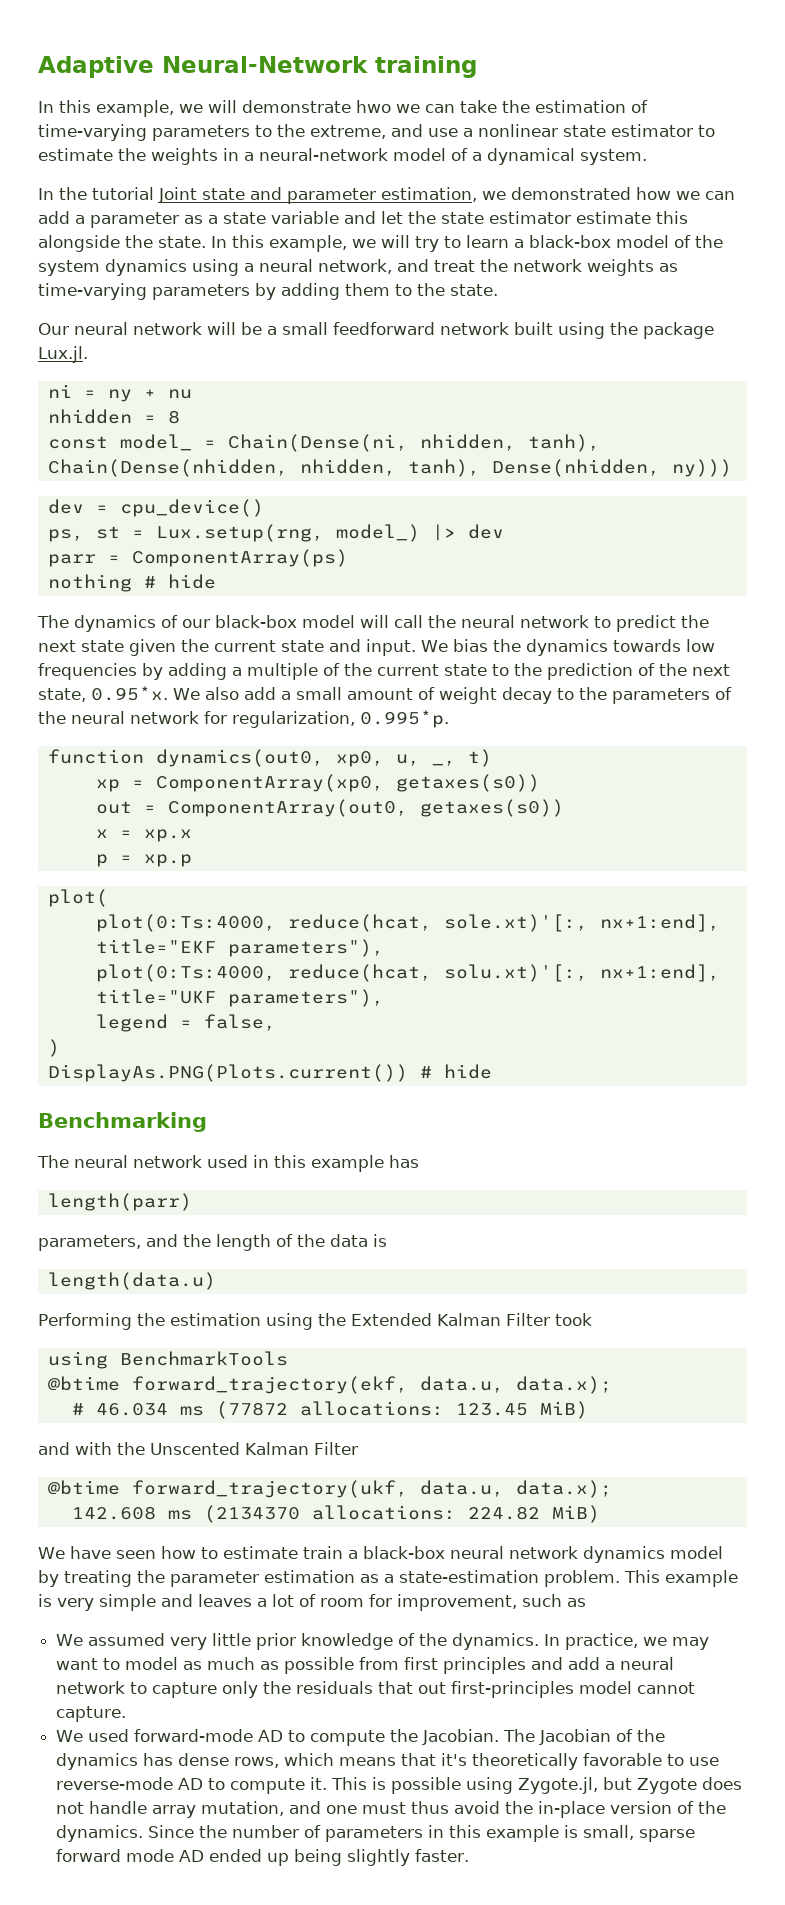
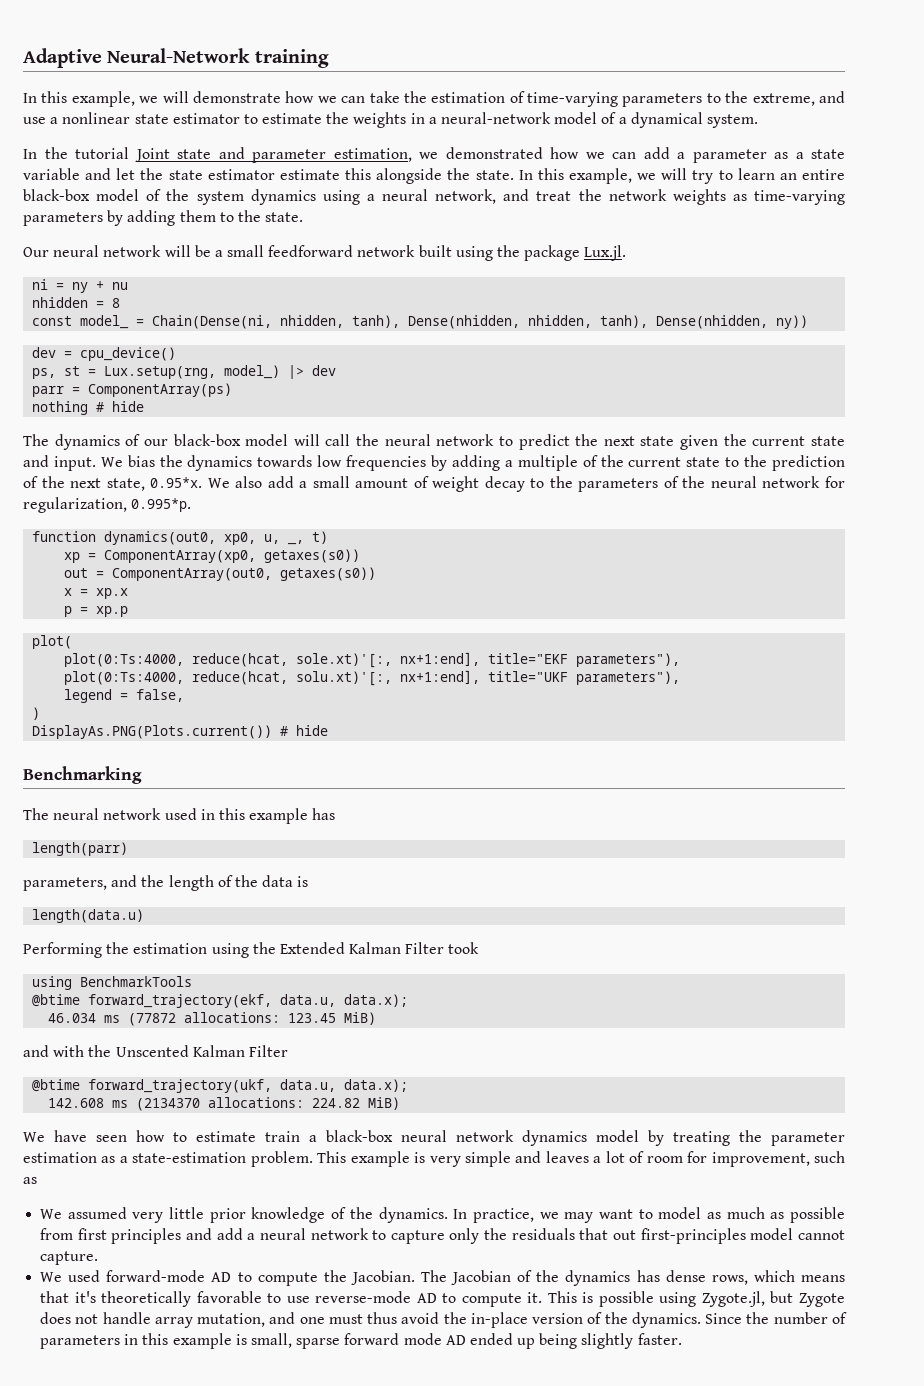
[356,100,391,113] hwo -> [285,91,315,103] how
[514,239,524,248] a -> [779,169,845,180] an entire
[47,459,732,477] Chain(Dense(nhidden, nhidden, tanh), Dense(nhidden, ny))) -> [408,315,809,329] Dense(nhidden, nhidden, tanh), Dense(nhidden, ny))
[71,1403,84,1415] # -> (409, 1000) none

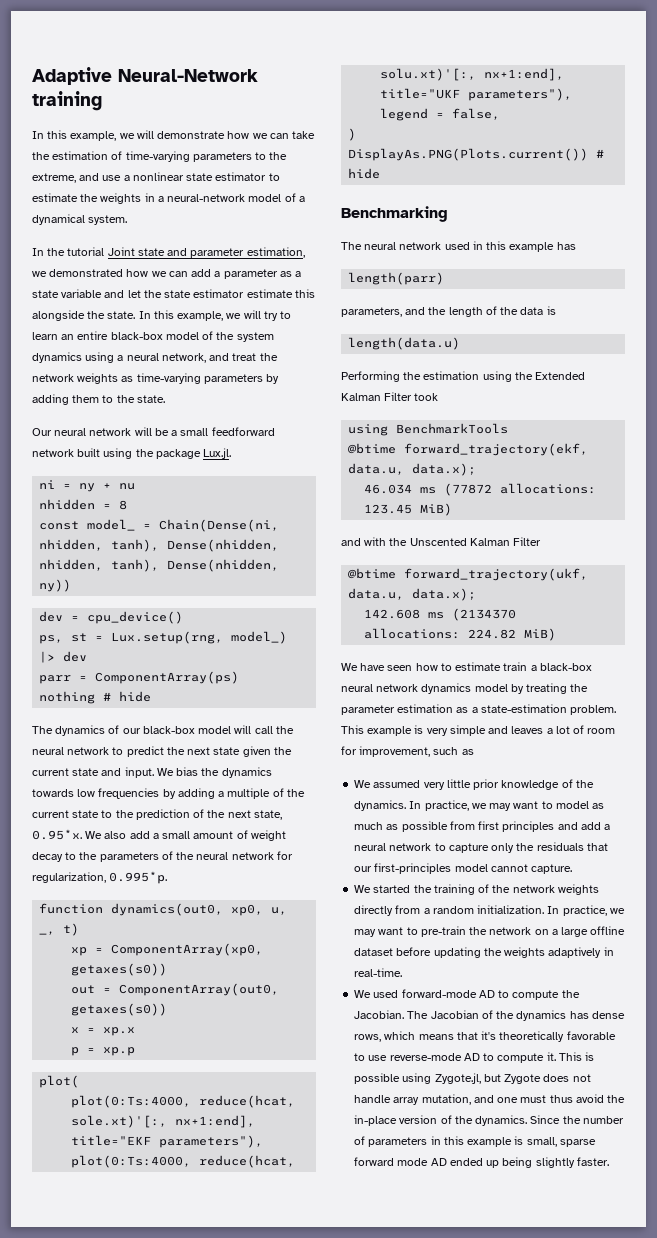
[613,1230,637,1240] out -> [354,866,373,872] our
(99, 1258) none -> [354,884,599,895] [354,905,625,916] [354,926,626,937] [354,947,614,958] [354,968,403,977] // We started the training of the network weights directly from a random initialization. In practice, we may want to pre-train the network on a large offline dataset before updating the weights adaptively in real-time.

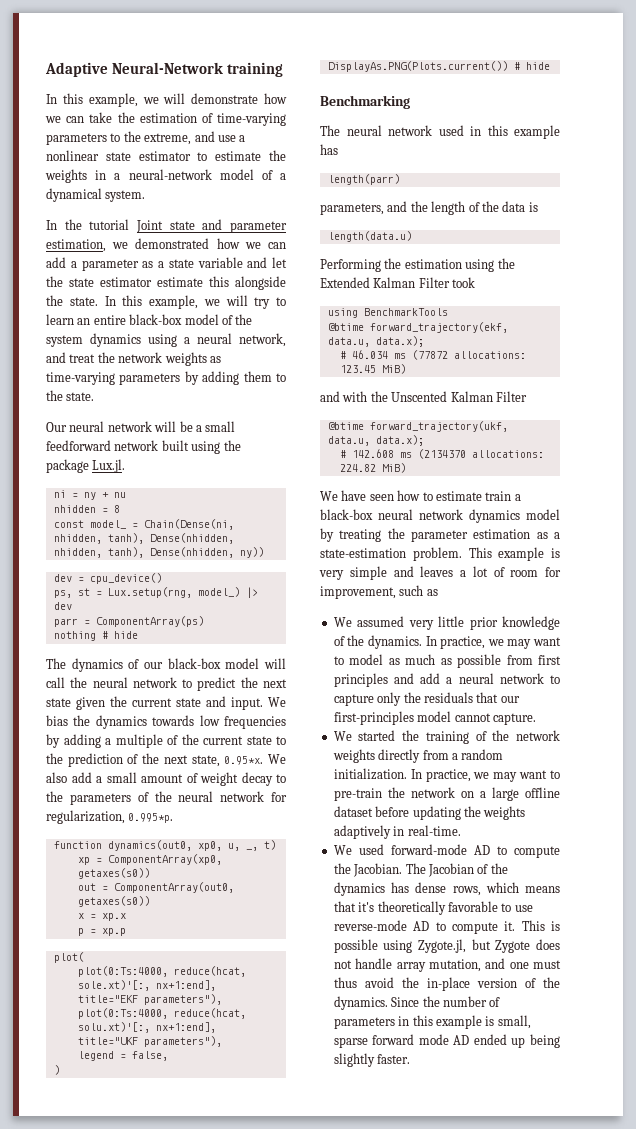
(477, 469) none -> [339,351,346,359] #
(477, 594) none -> [339,450,346,458] #

